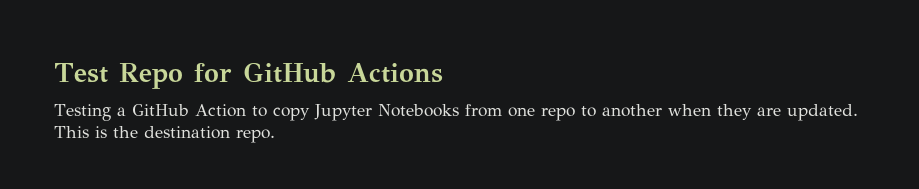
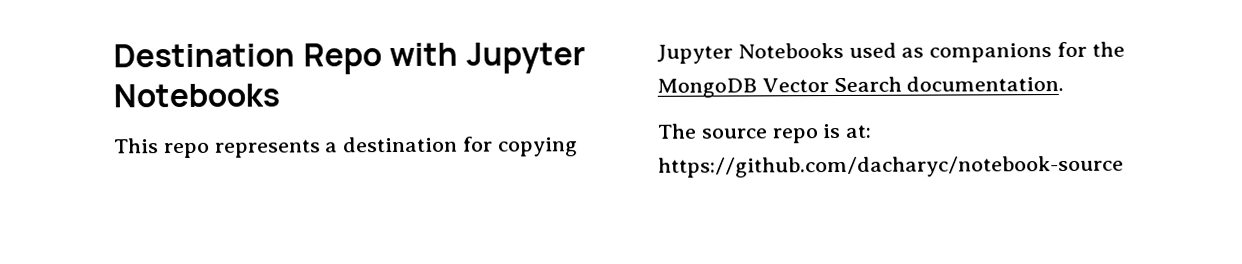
[54,62,443,89] [54,104,858,121] [54,126,275,143] Test Repo for GitHub Actions // Testing a GitHub Action to copy Jupyter Notebooks from one repo to another when they are updated. This is the destination repo. -> [113,42,586,75] [113,83,280,108] [114,136,578,159] [657,41,1125,64] [657,75,1065,98] [657,123,873,144] [658,155,1124,178] Destination Repo with Jupyter Notebooks // This repo represents a destination for copying Jupyter Notebooks used as companions for the MongoDB Vector Search documentation. // The source repo is at: https://github.com/dacharyc/notebook-source

